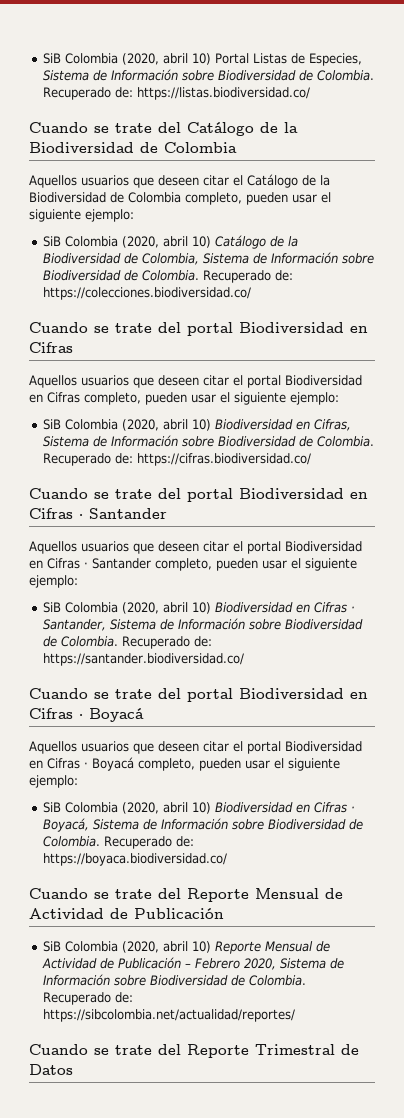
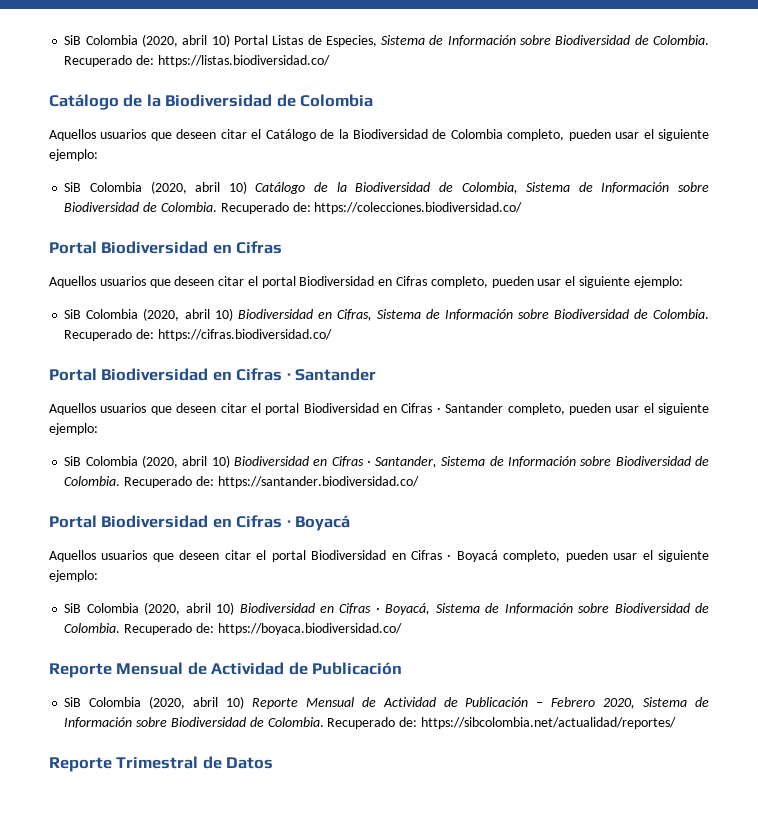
[29,122,181,133] Cuando se trate del -> (330, 61) none
[29,322,233,336] Cuando se trate del portal -> [49,241,97,254] Portal
[29,488,233,502] Cuando se trate del portal -> [49,368,97,381] Portal
[29,688,233,702] Cuando se trate del portal -> [49,515,97,528] Portal
[29,888,181,899] Cuando se trate del -> (402, 629) none
[29,1044,181,1055] Cuando se trate del -> (676, 723) none

